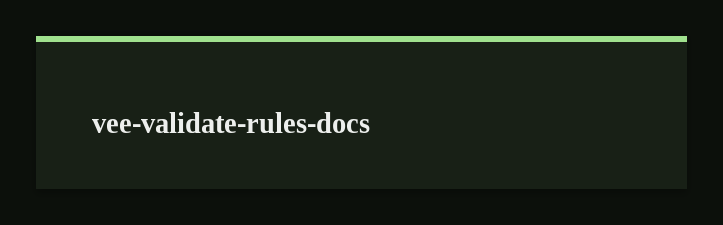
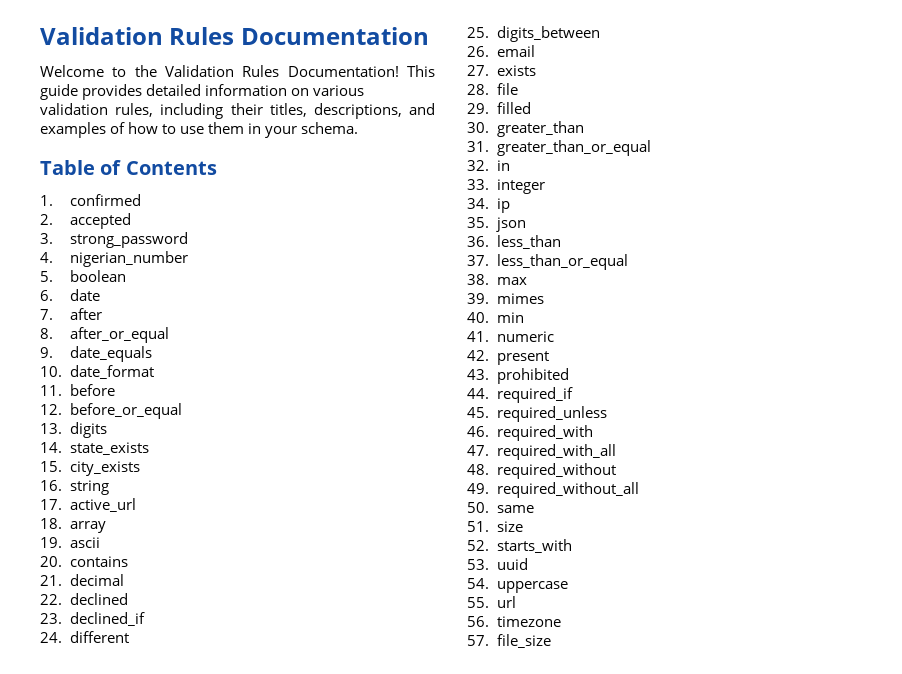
[92,112,370,133] vee-validate-rules-docs -> [40,27,429,45] [40,65,435,77] [40,84,365,100] [40,103,435,119] [40,122,359,138] [40,160,217,175] [40,194,141,206] [40,213,131,229] [40,232,188,248] [40,251,188,267] [40,270,126,282] [40,289,100,301] [40,308,102,320] [40,327,169,343] [40,346,152,362] [40,365,154,379] [40,384,115,396] [40,403,182,419] [40,422,107,438] [40,442,149,455] [40,461,140,476] [40,480,109,495] [40,498,136,512] [40,518,106,533] [40,537,100,548] [40,556,128,567] [40,574,124,586] [40,593,128,605] [40,612,145,626] [40,631,129,643] [467,26,600,42] [467,45,535,57] [467,65,536,76] [467,83,518,95] [467,102,531,114] [467,121,584,137] [467,140,651,156] [467,160,510,171] [467,179,545,194] [467,198,510,213] [467,217,526,232] [467,235,561,249] [467,254,628,270] [467,274,527,285] [467,293,544,304] [467,312,524,323] [467,331,554,342] [467,350,549,365] [467,368,569,384] [467,387,573,403] [467,406,607,422] [467,425,593,441] [467,444,616,460] [467,463,616,479] [467,482,639,498] [467,502,534,513] [467,521,523,532] [467,539,572,553] [467,558,528,570] [467,578,568,593] [467,596,516,608] [467,616,561,627] [467,634,551,648] Validation Rules Documentation // Welcome to the Validation Rules Documentation! This guide provides detailed information on various validation rules, including their titles, descriptions, and examples of how to use them in your schema. // Table of Contents // 1. confirmed // 2. accepted // 3. strong_password // 4. nigerian_number // 5. boolean // 6. date // 7. after // 8. after_or_equal // 9. date_equals // 10. date_format // 11. before // 12. before_or_equal // 13. digits // 14. state_exists // 15. city_exists // 16. string // 17. active_url // 18. array // 19. ascii // 20. contains // 21. decimal // 22. declined // 23. declined_if // 24. different // 25. digits_between // 26. email // 27. exists // 28. file // 29. filled // 30. greater_than // 31. greater_than_or_equal // 32. in // 33. integer // 34. ip // 35. json // 36. less_than // 37. less_than_or_equal // 38. max // 39. mimes // 40. min // 41. numeric // 42. present // 43. prohibited // 44. required_if // 45. required_unless // 46. required_with // 47. required_with_all // 48. required_without // 49. required_without_all // 50. same // 51. size // 52. starts_with // 53. uuid // 54. uppercase // 55. url // 56. timezone // 57. file_size

